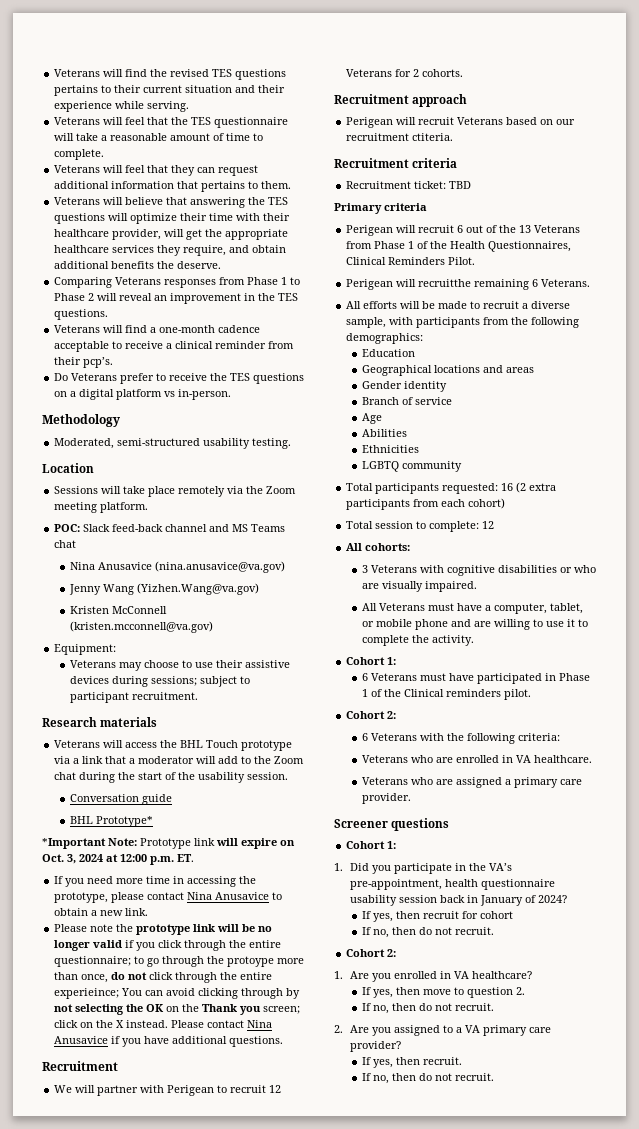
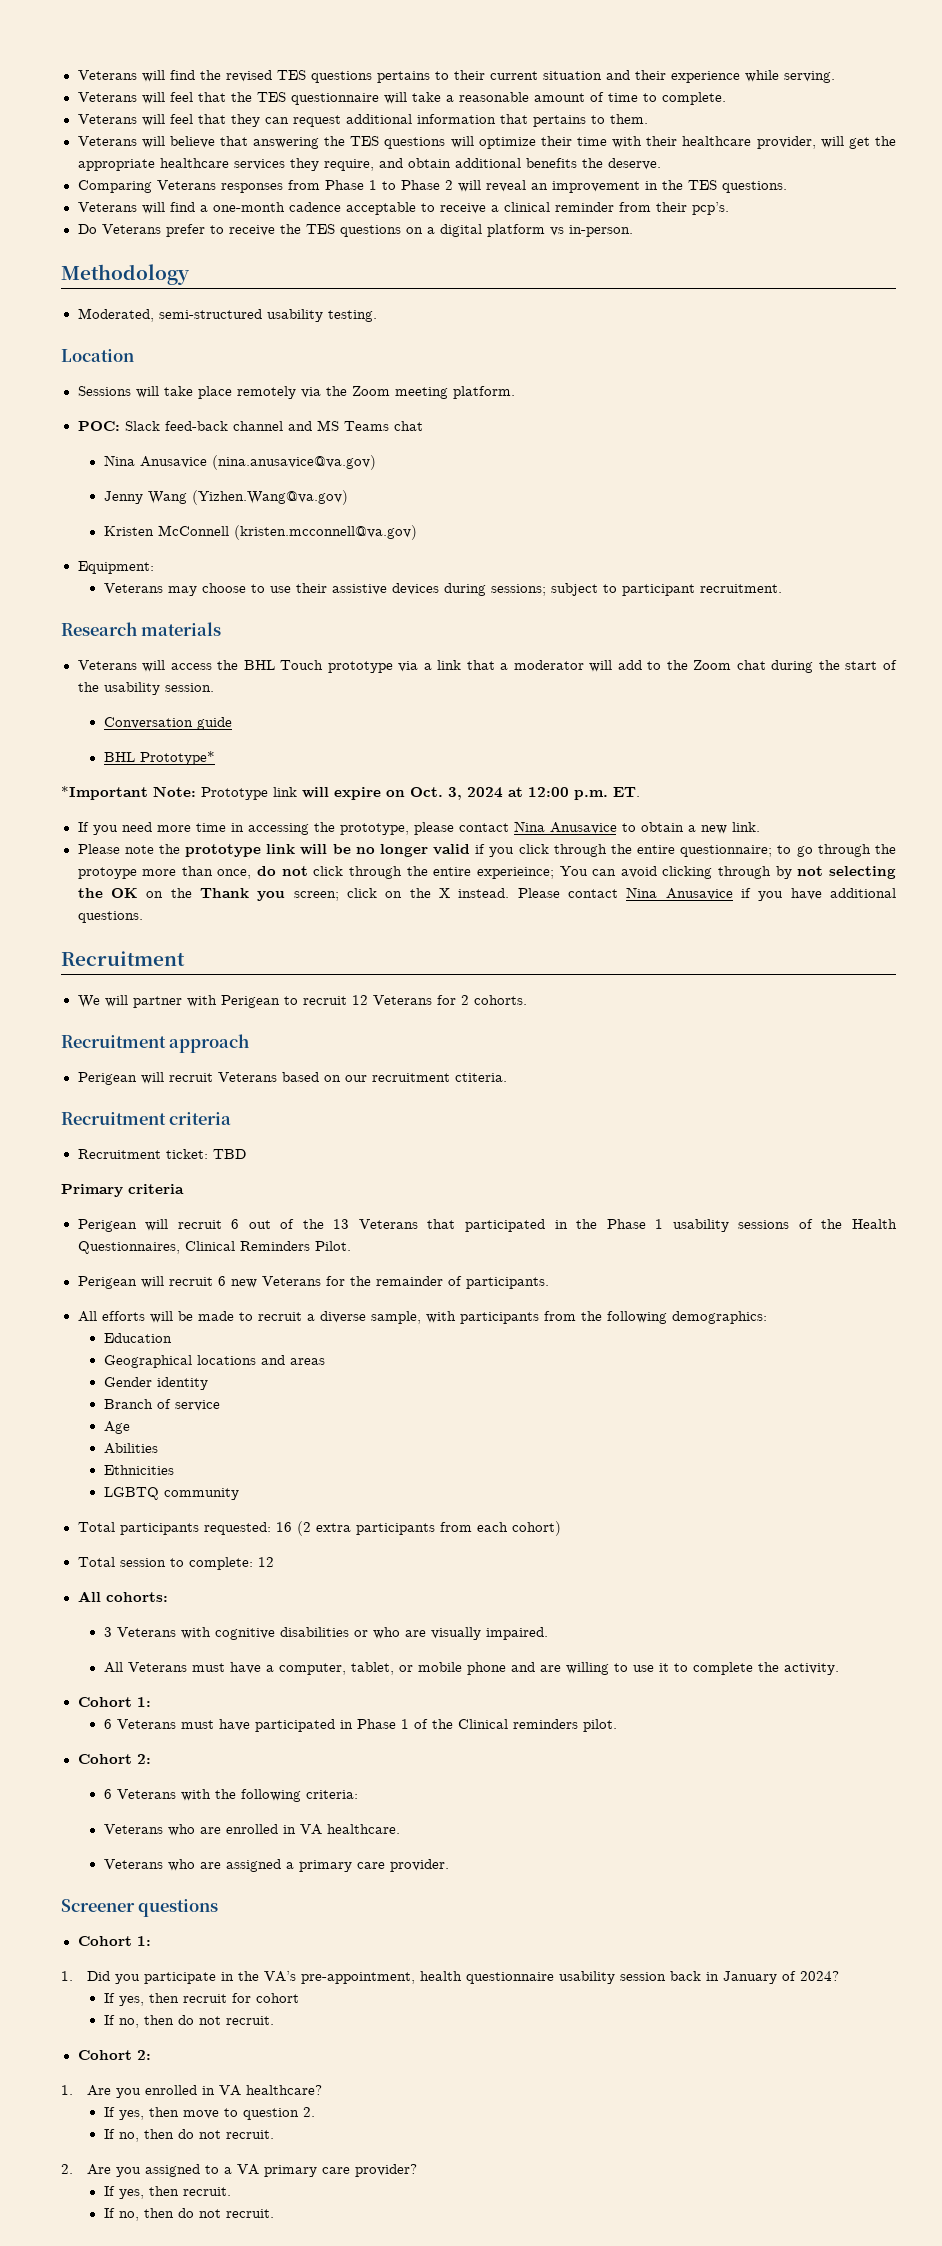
[346,241,415,249] from Phase 1 -> [427,1219,790,1232] that participated in the Phase 1 usability sessions
[418,279,591,290] recruitthe remaining 6 Veterans. -> [168,1276,549,1289] recruit 6 new Veterans for the remainder of participants.

